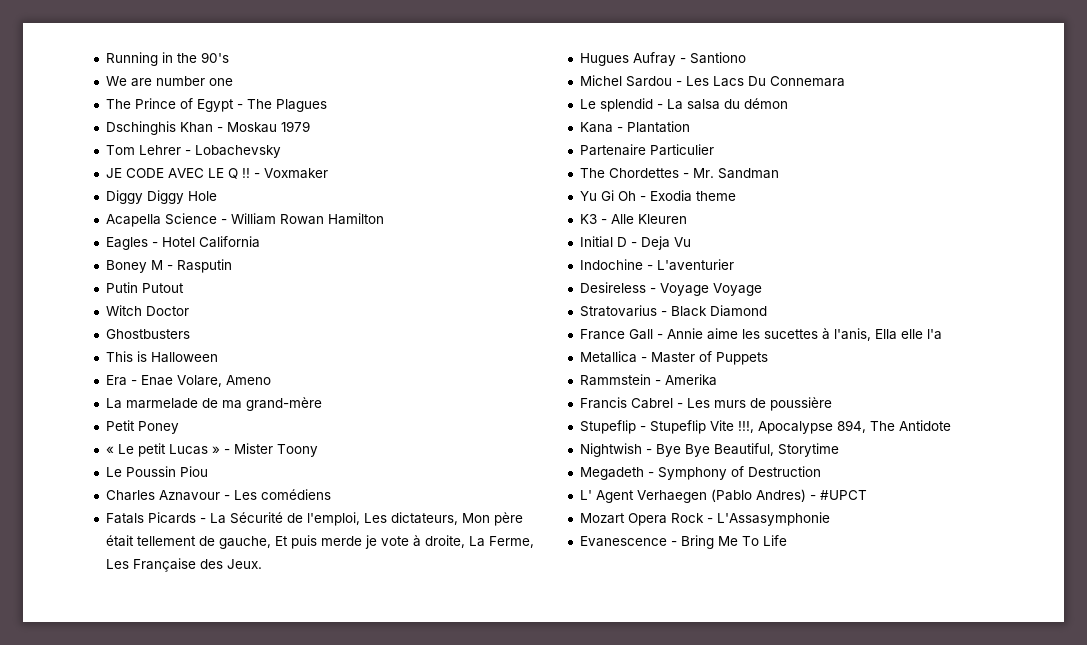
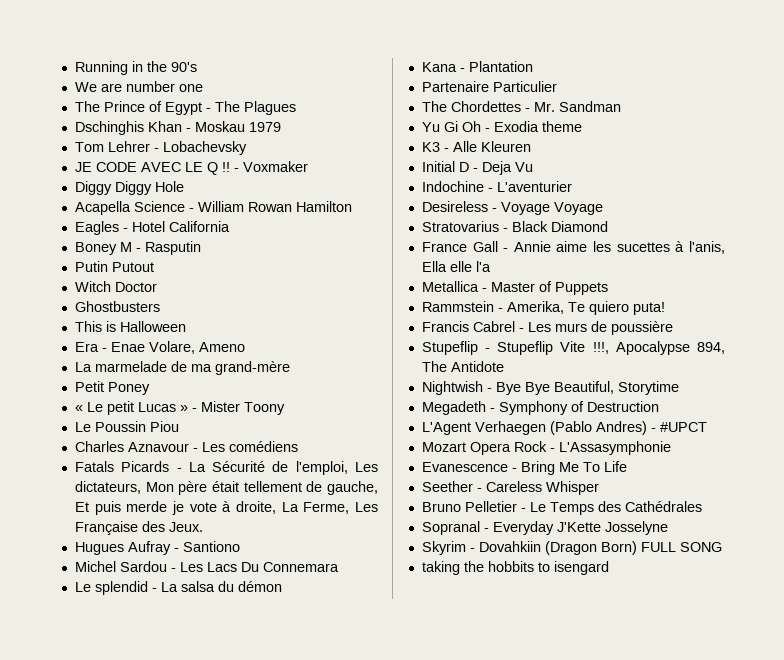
[664,374,717,386] Amerika -> [506,301,665,315] Amerika, Te quiero puta!
[579,490,634,503] L' Agent -> [421,422,471,435] L'Agent
(787, 540) none -> [421,481,599,495] [421,501,702,515] [421,521,668,535] [421,541,722,555] [421,561,609,575] // Seether - Careless Whisper // Bruno Pelletier - Le Temps des Cathédrales // Sopranal - Everyday J'Kette Josselyne // Skyrim - Dovahkiin (Dragon Born) FULL SONG // taking the hobbits to isengard

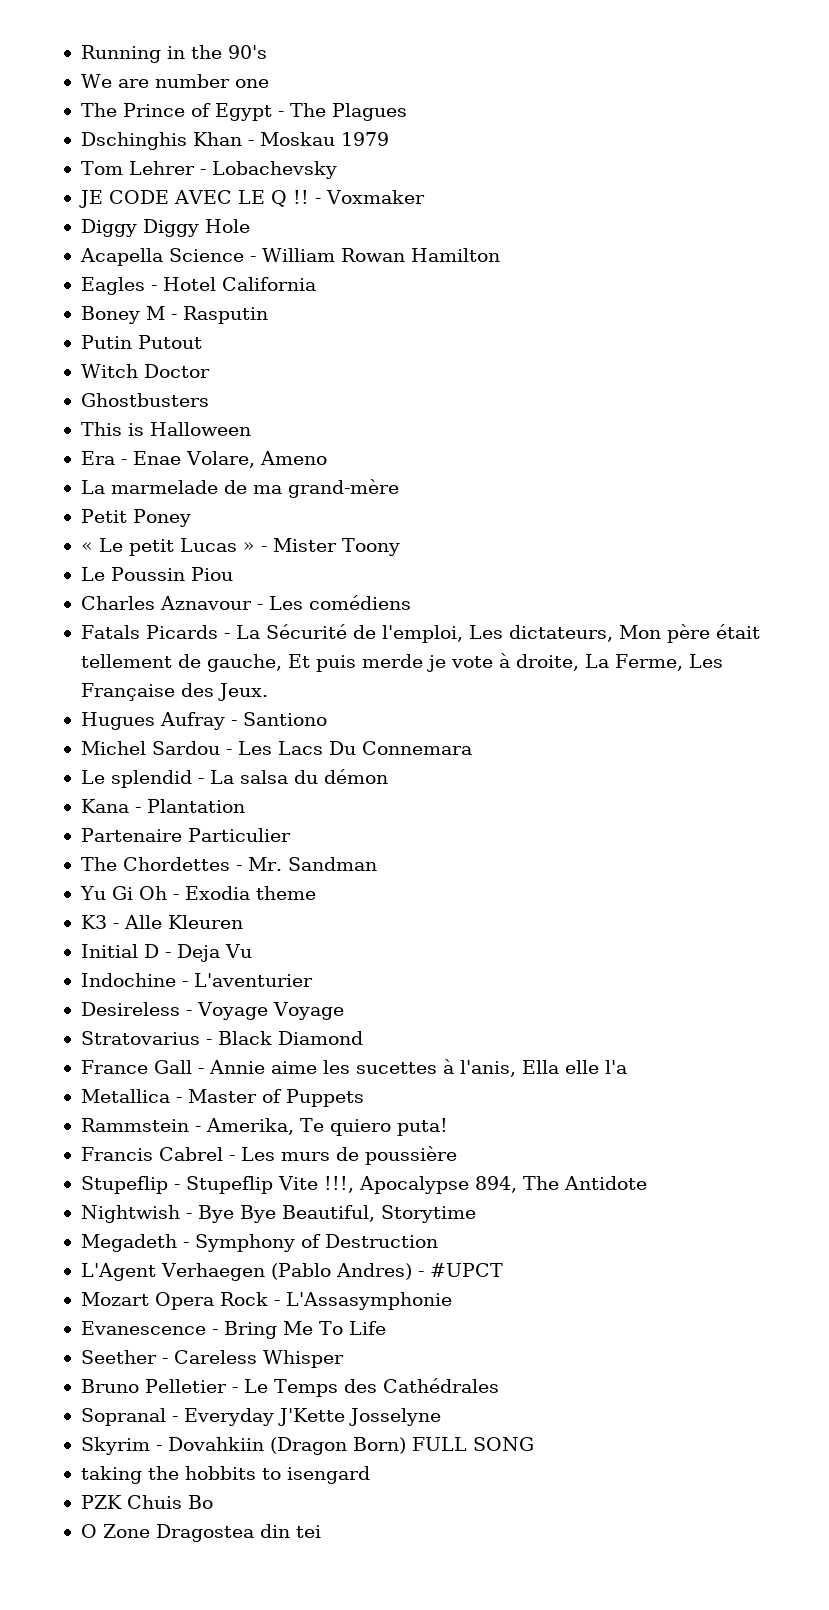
(609, 568) none -> [80,1495,213,1509] [80,1524,321,1542] // PZK Chuis Bo // O Zone Dragostea din tei

